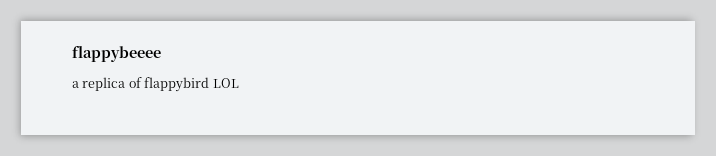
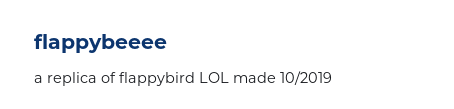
(239, 83) none -> [233,71,332,85] made 10/2019

